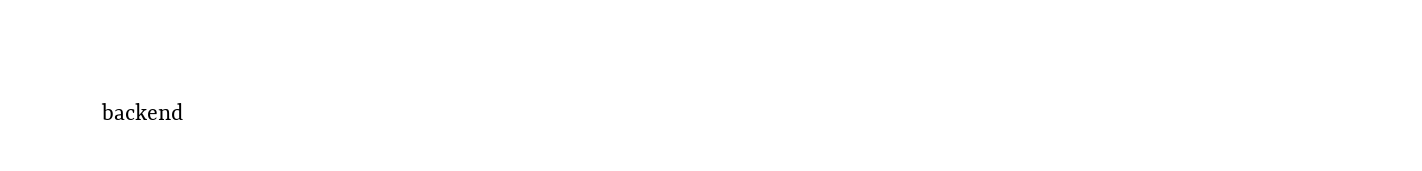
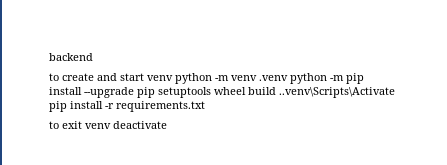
(183, 111) none -> [49,73,364,84] [49,87,395,98] [49,101,205,112] [49,121,167,129] // to create and start venv python -m venv .venv python -m pip install --upgrade pip setuptools wheel build ..venv\Scripts\Activate pip install -r requirements.txt // to exit venv deactivate

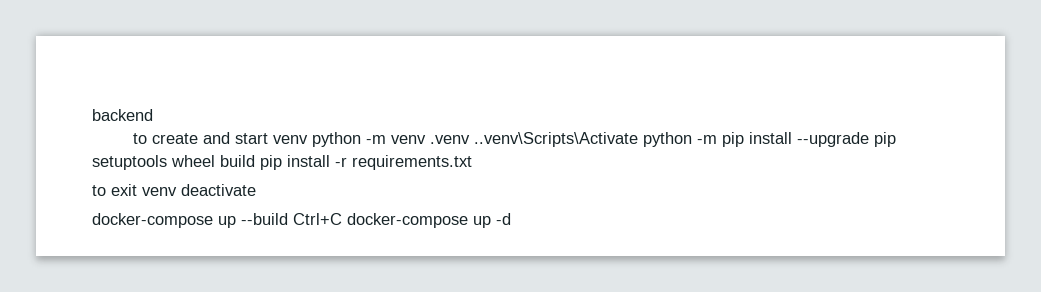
(288, 78) none -> [474,132,639,147] ..venv\Scripts\Activate
[279,87,395,98] ..venv\Scripts\Activate -> (255, 161) none
(167, 125) none -> [92,213,511,228] // docker-compose up --build Ctrl+C docker-compose up -d

